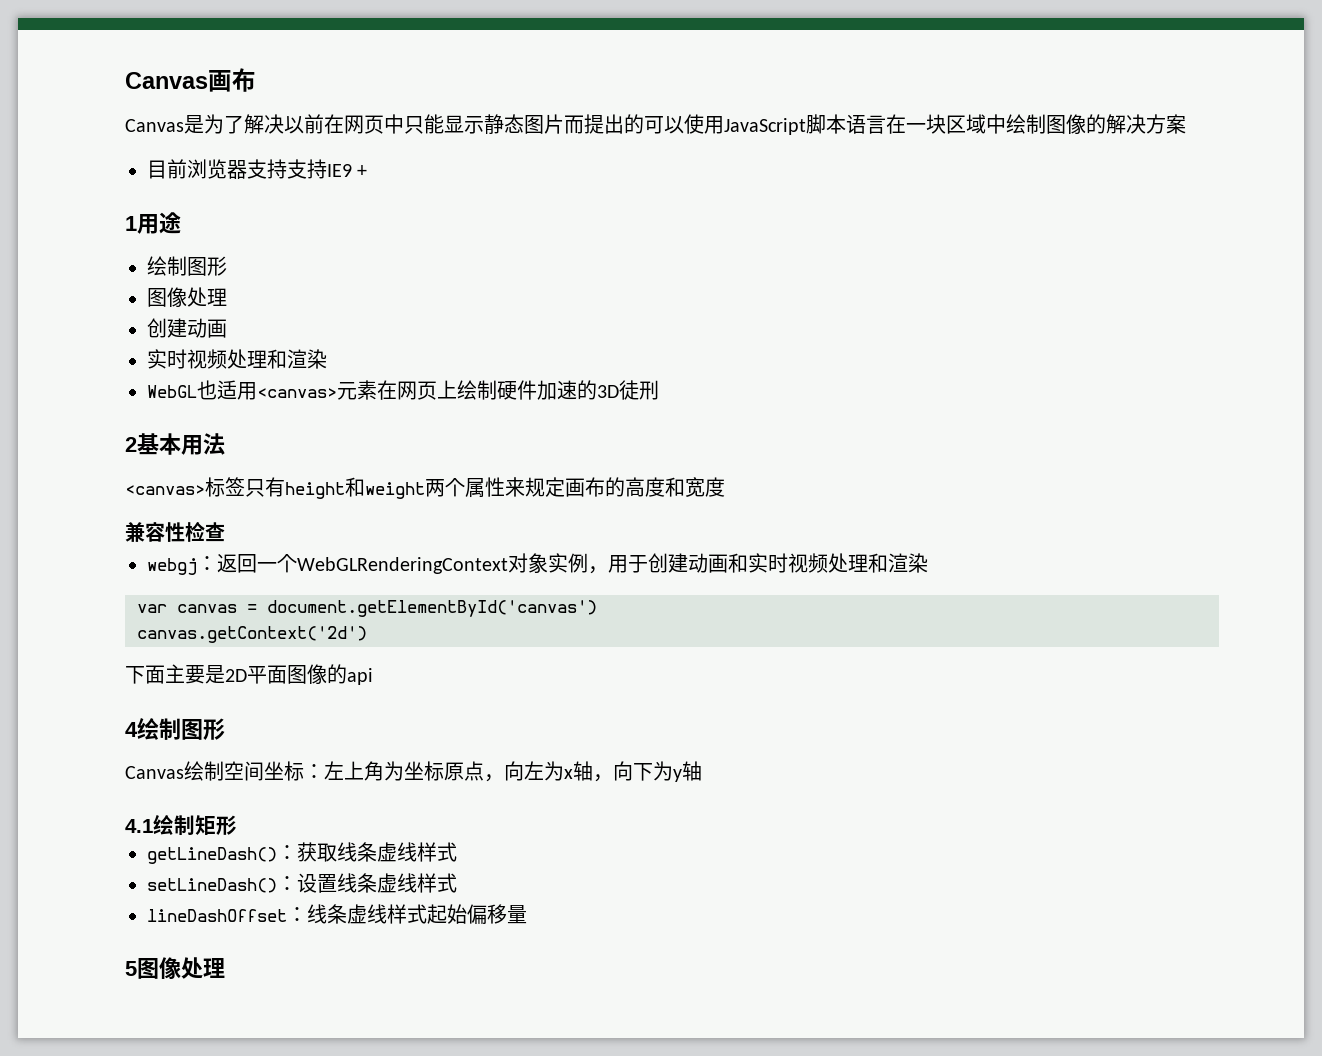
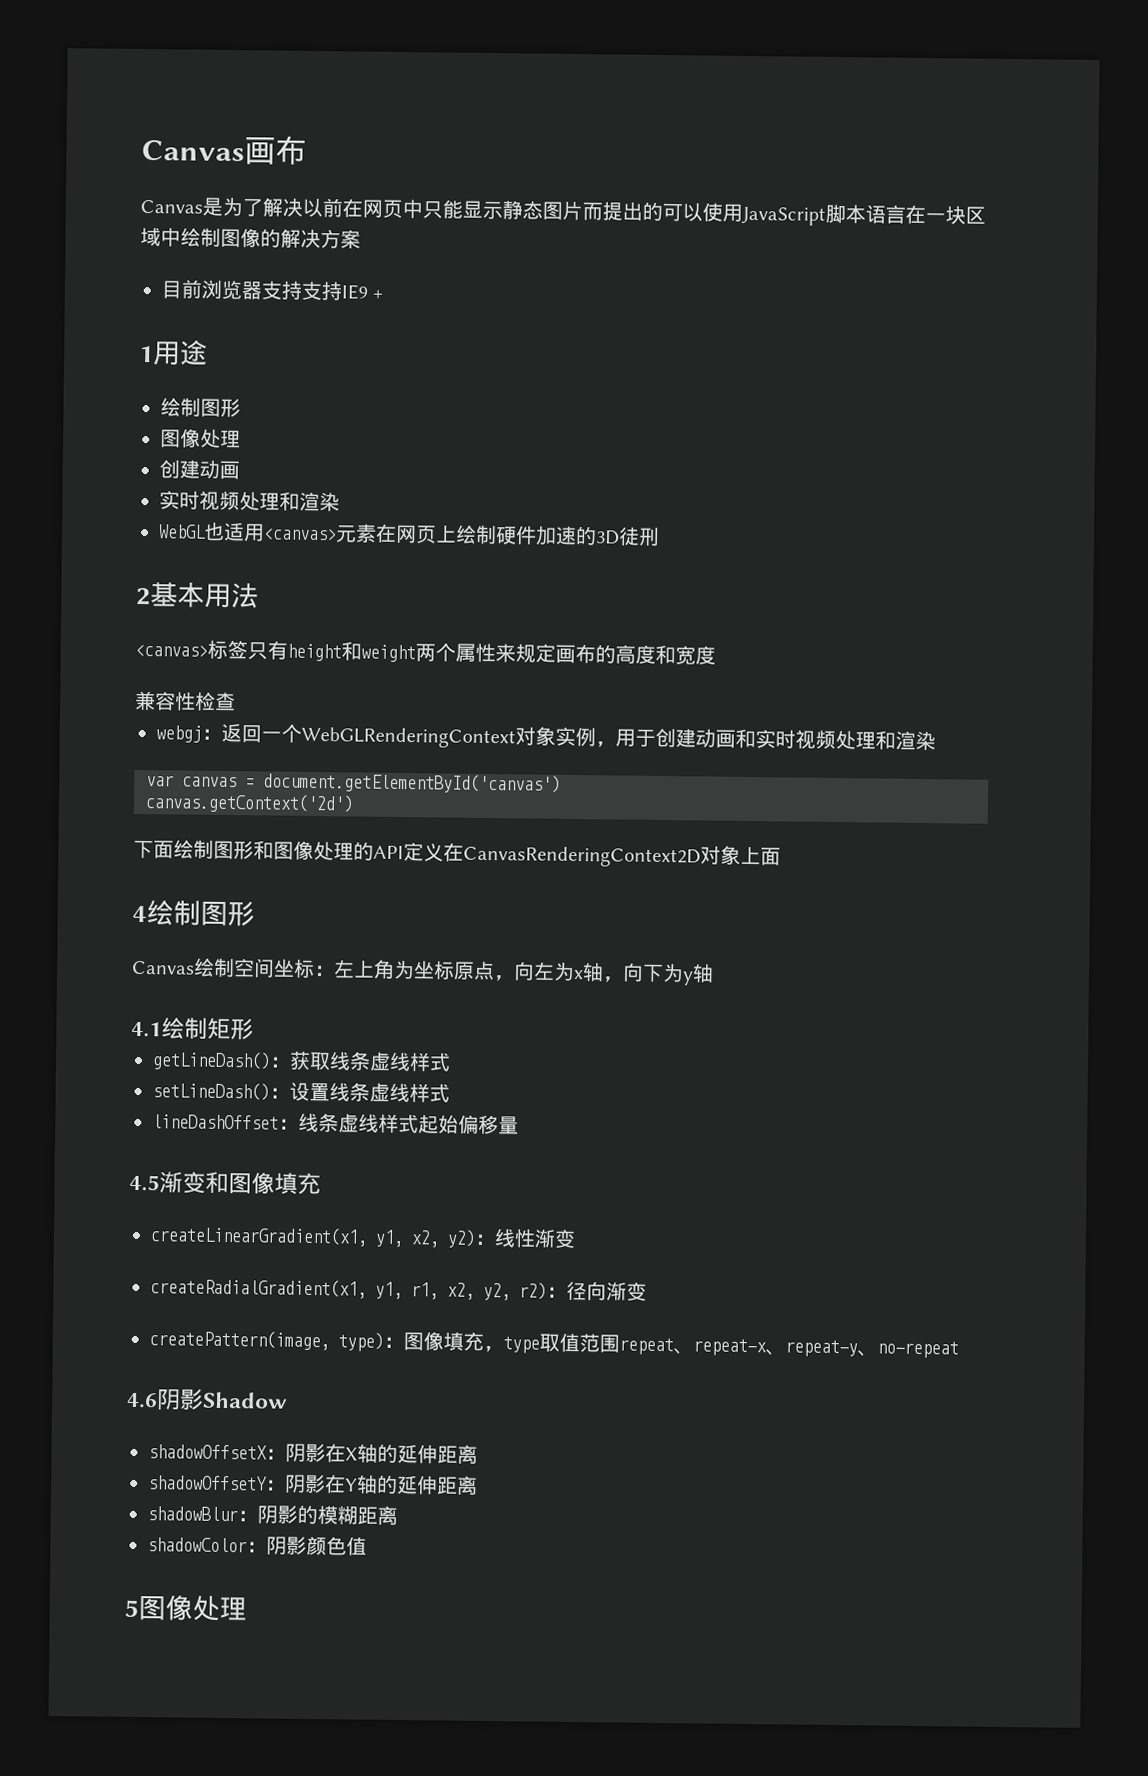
[165,664,373,685] 主要是2D平面图像的api -> [173,839,781,868] 绘制图形和图像处理的API定义在CanvasRenderingContext2D对象上面
(527, 914) none -> [129,1171,321,1196] [150,1226,576,1249] [150,1278,647,1301] [149,1330,959,1359] [126,1388,288,1411] [148,1442,478,1464] [148,1473,478,1495] [147,1504,398,1526] [147,1535,367,1556] // 4.5渐变和图像填充 // createLinearGradient(x1, y1, x2, y2)：线性渐变 // createRadialGradient(x1, y1, r1, x2, y2, r2)：径向渐变 // createPattern(image, type)：图像填充，type取值范围repeat、repeat-x、repeat-y、no-repeat // 4.6阴影Shadow // shadowOffsetX：阴影在X轴的延伸距离 // shadowOffsetY：阴影在Y轴的延伸距离 // shadowBlur：阴影的模糊距离 // shadowColor：阴影颜色值

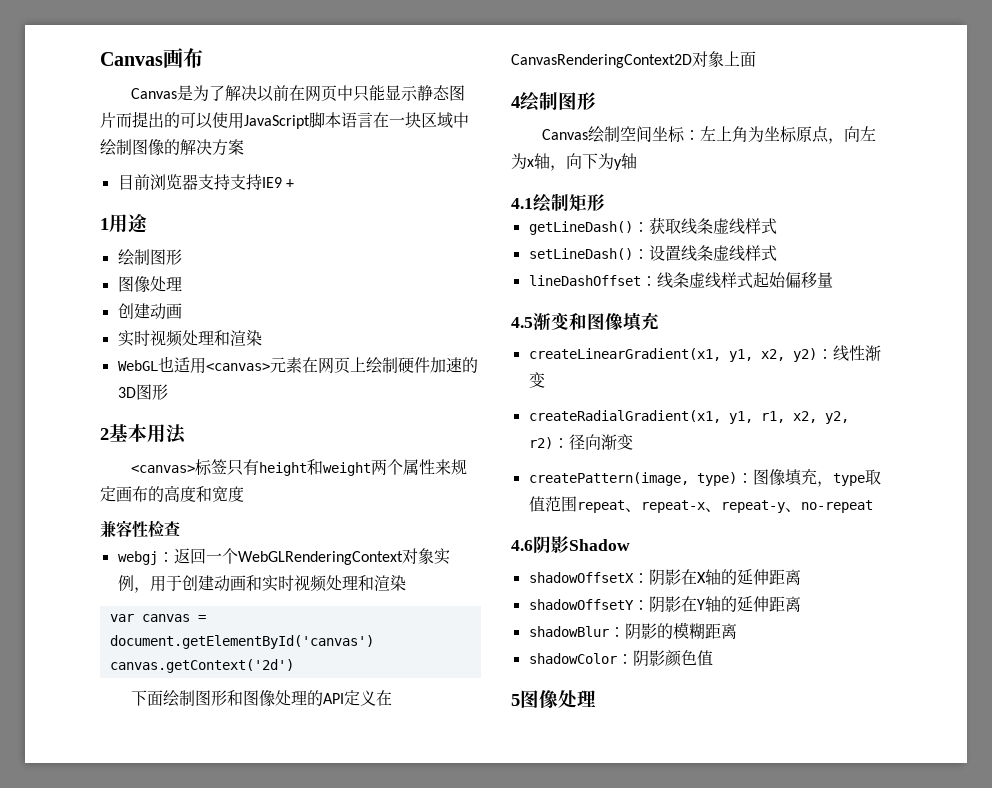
[618,526,660,546] 徒刑 -> [135,384,168,400] 图形

